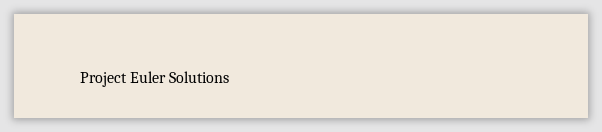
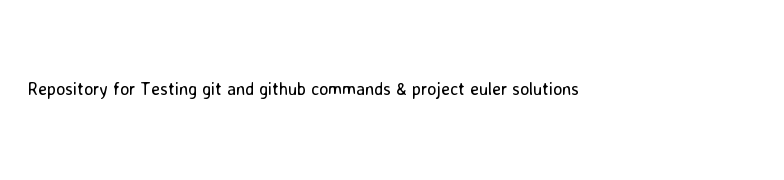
[80,71,230,87] Project Euler Solutions -> [28,81,579,99] Repository for Testing git and github commands & project euler solutions

